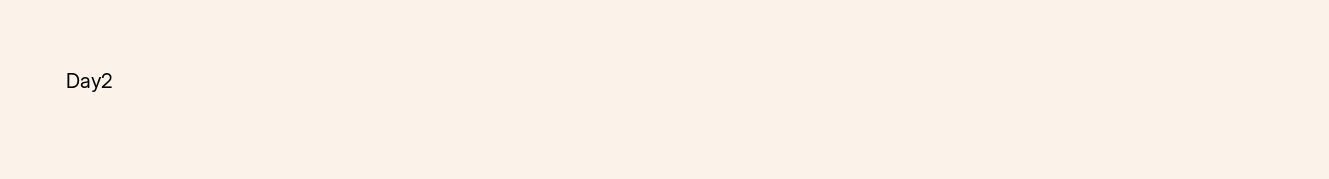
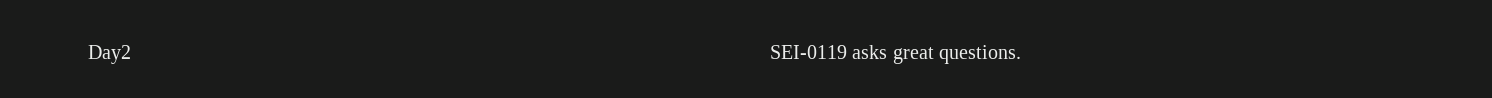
(113, 82) none -> [770,45,1022,64] // SEI-0119 asks great questions.

